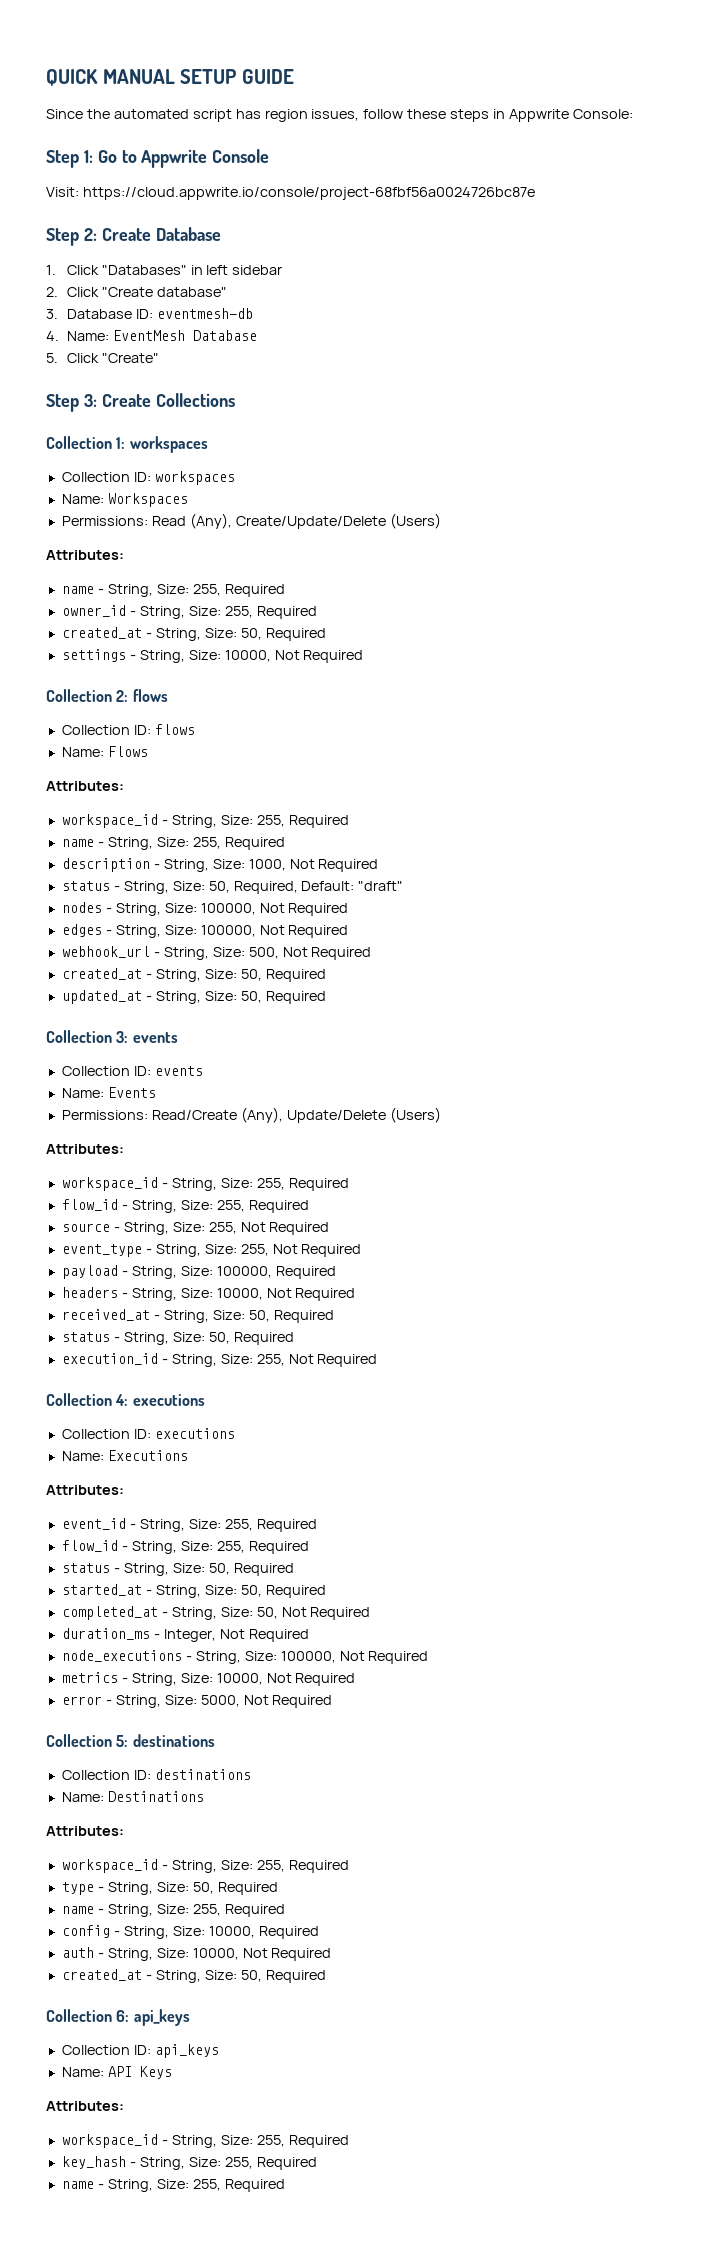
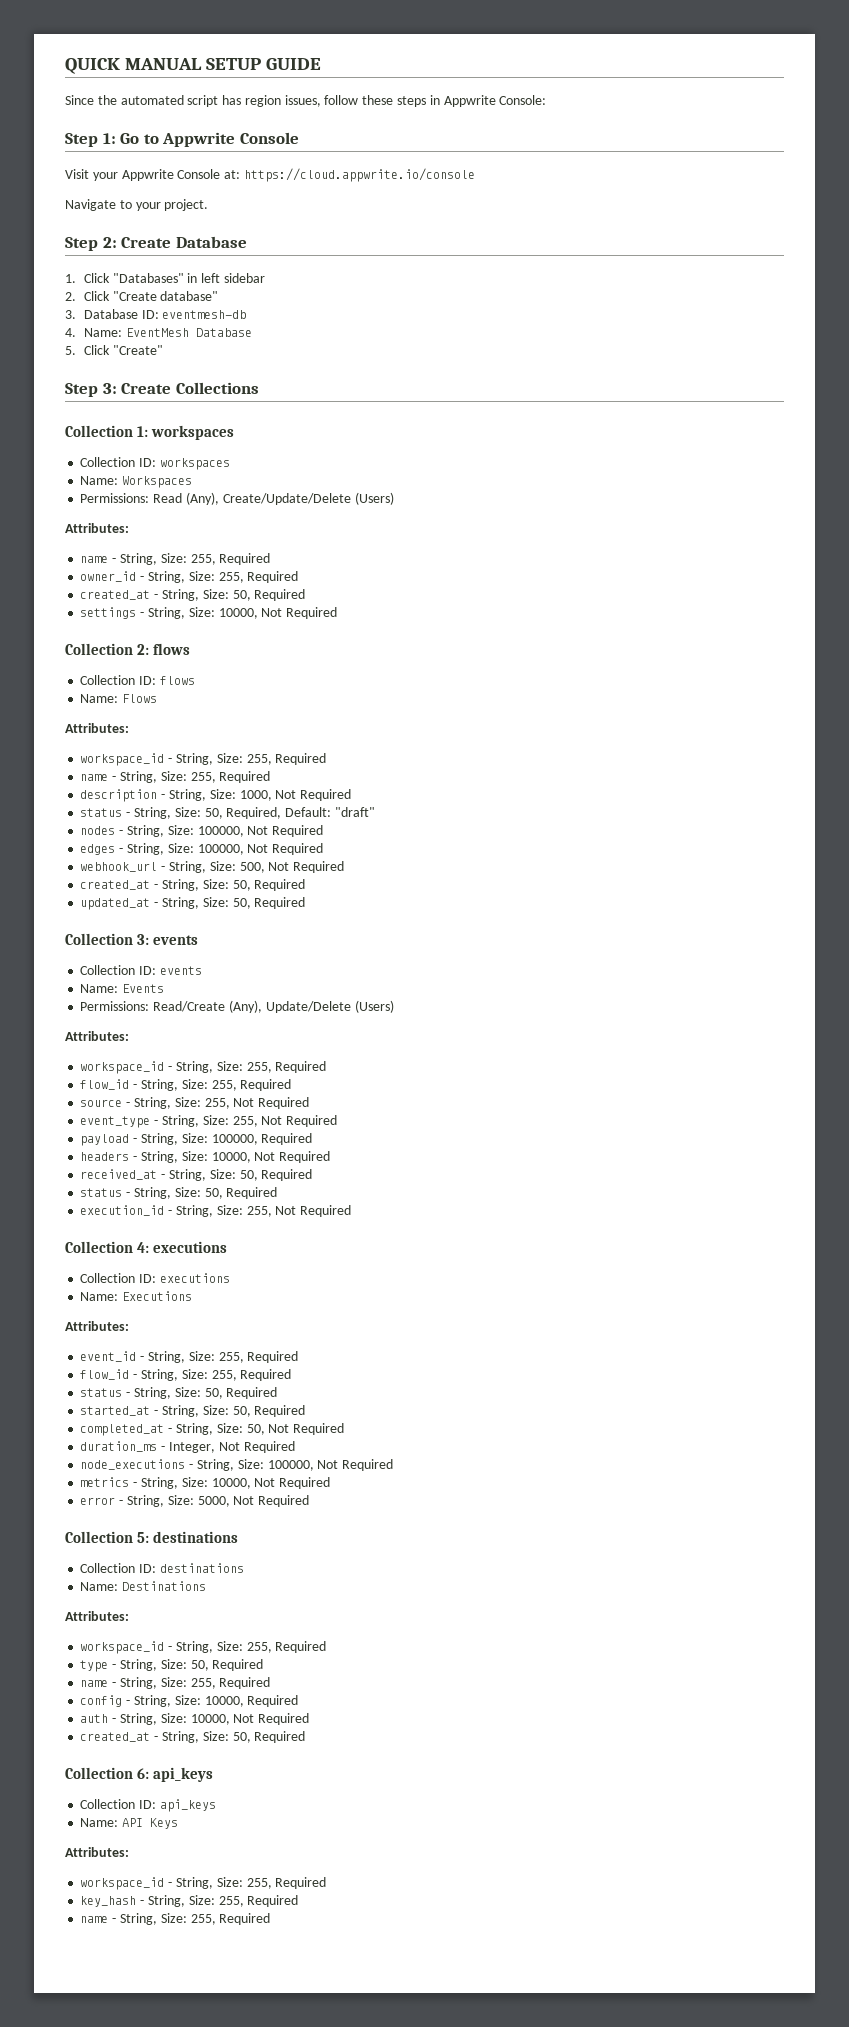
[46,187,535,200] Visit: https://cloud.appwrite.io/console/project-68fbf56a0024726bc87e -> [65,168,475,182] [65,199,209,211] Visit your Appwrite Console at: https://cloud.appwrite.io/console // Navigate to your project.

